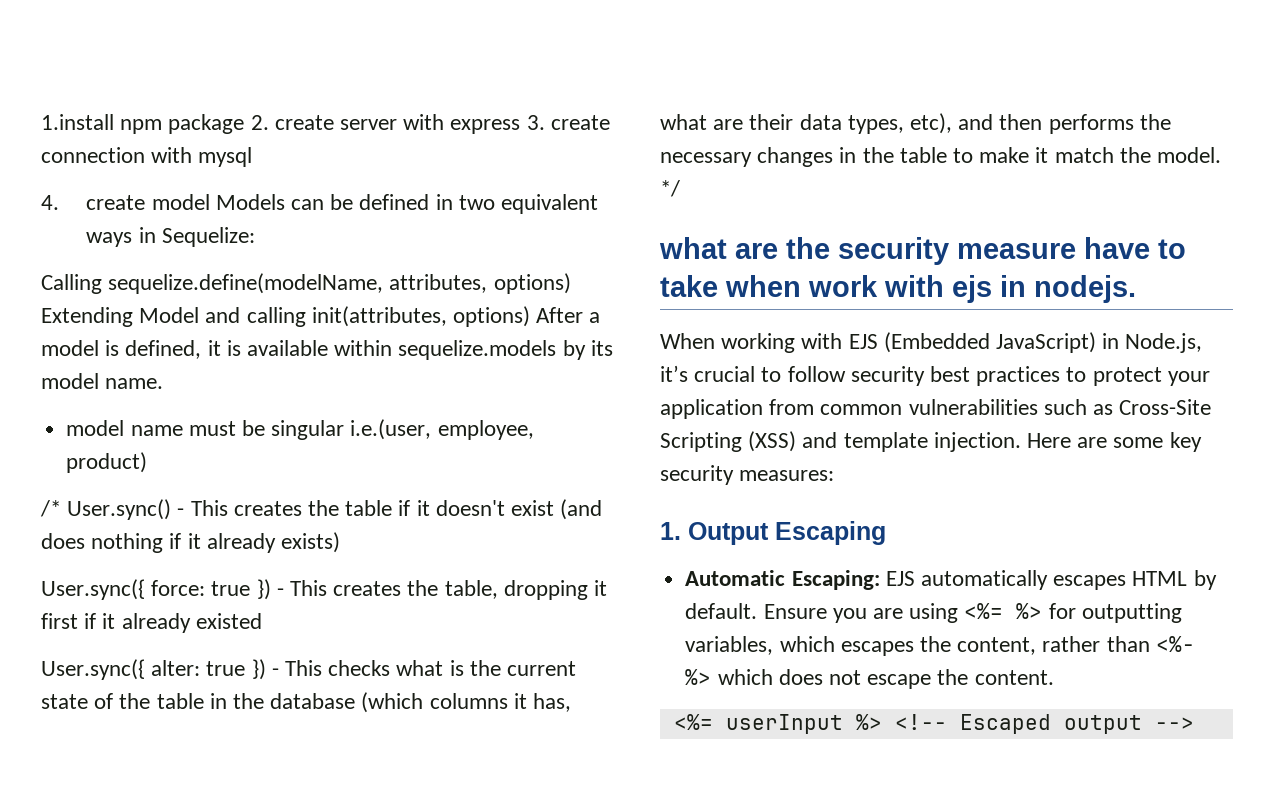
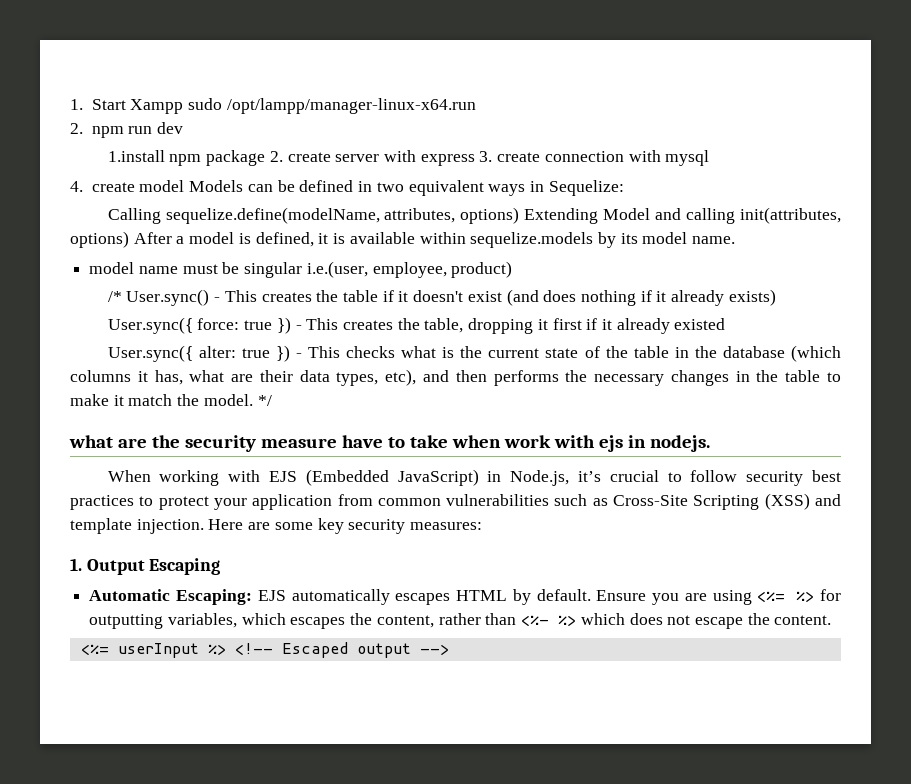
(41, 122) none -> [70,98,476,114] [70,122,184,138] 1. Start Xampp sudo /opt/lampp/manager-linux-x64.run // 2. npm run dev //

